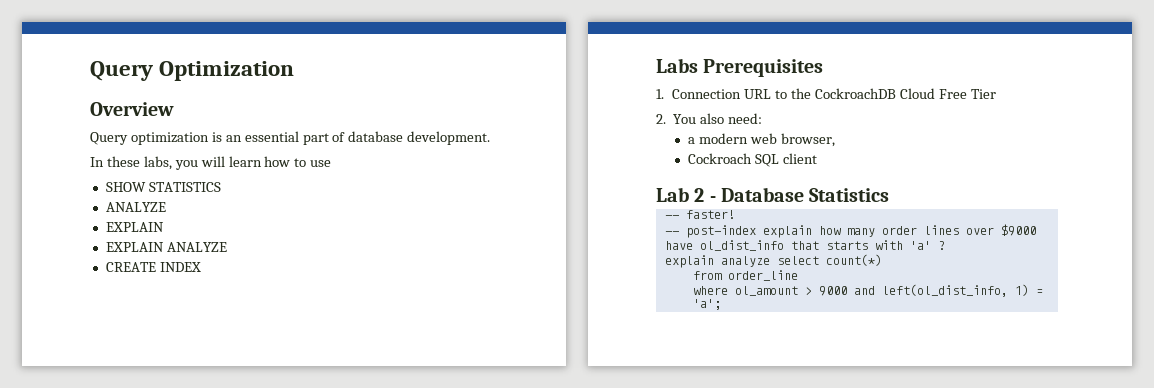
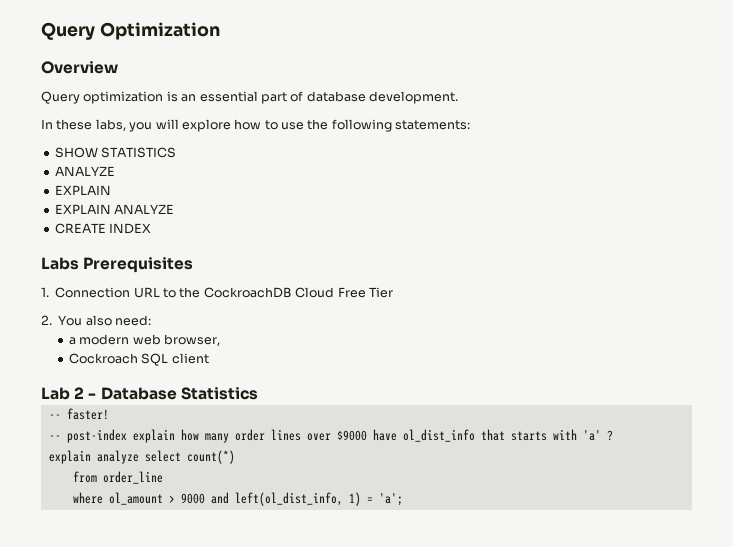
[228,156,262,167] learn -> [181,119,231,132] explore
(332, 163) none -> [307,119,471,132] the following statements:

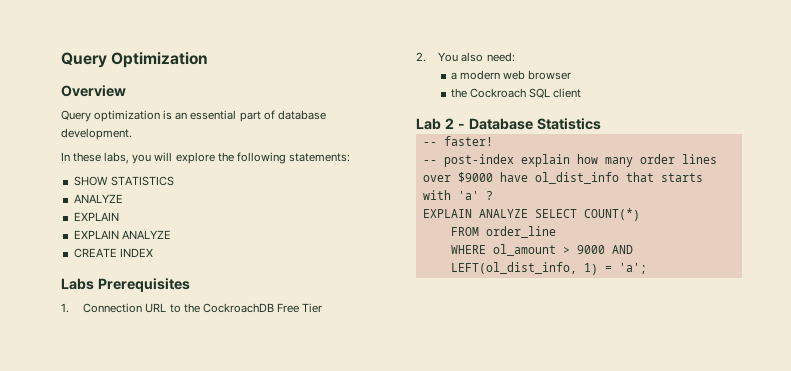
[234,119,304,130] how to use -> (215, 158) none
[295,287,335,298] Cloud -> (274, 308) none
[164,334,221,346] browser, // -> [528,70,572,80] [451,88,468,98] browser // the
[48,450,235,464] [72,471,97,483] explain analyze select count(*) // from -> [422,208,640,221] [450,227,479,236] EXPLAIN ANALYZE SELECT COUNT(*) // FROM
[72,492,103,504] where -> [450,245,486,254] WHERE
[210,492,343,506] and left(ol_dist_info, -> [611,245,633,254] [450,262,577,274] AND LEFT(ol_dist_info,

